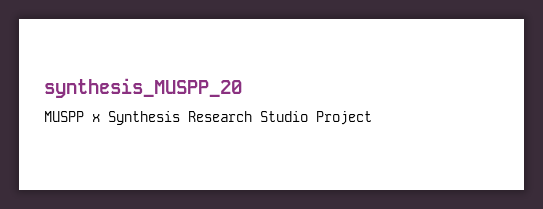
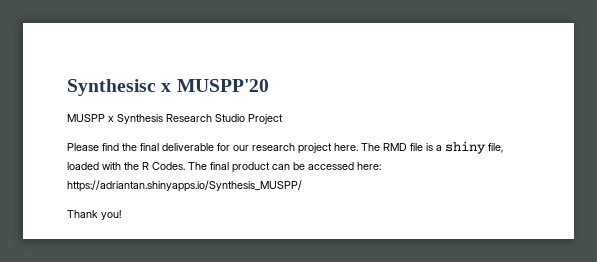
[44,78,242,98] synthesis_MUSPP_20 -> [67,79,269,96] Synthesisc x MUSPP'20
(372, 118) none -> [67,141,503,154] [67,162,381,173] [67,180,302,192] [67,210,121,220] // Please find the final deliverable for our research project here. The RMD file is a shiny file, loaded with the R Codes. The final product can be accessed here: https://adriantan.shinyapps.io/Synthesis_MUSPP/ // Thank you!

